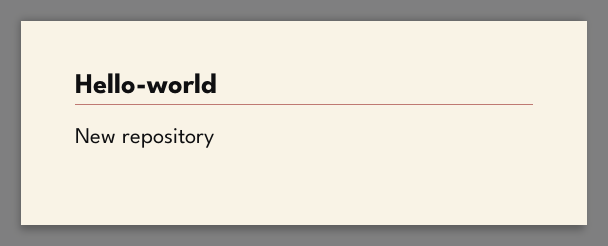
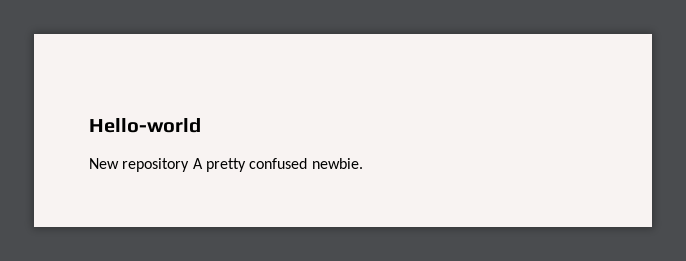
(215, 138) none -> [192,158,363,172] A pretty confused newbie.

